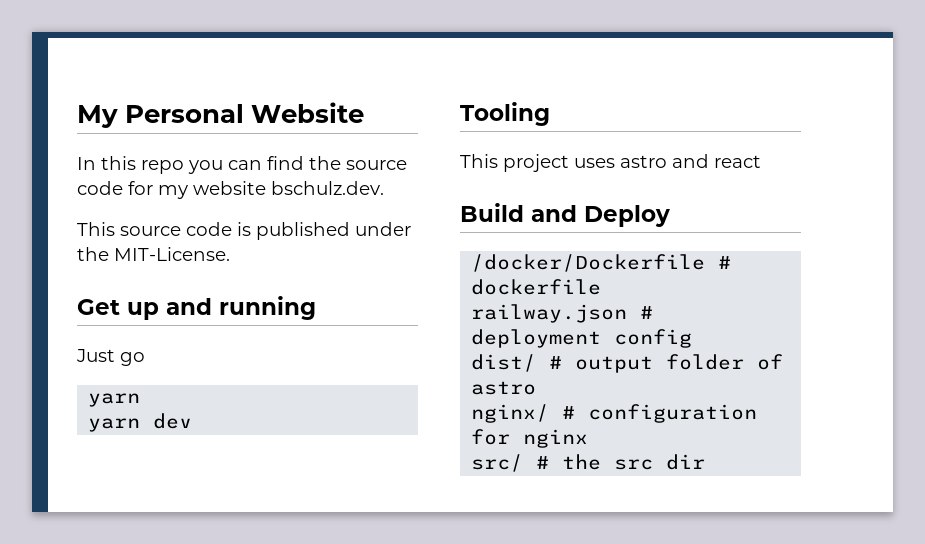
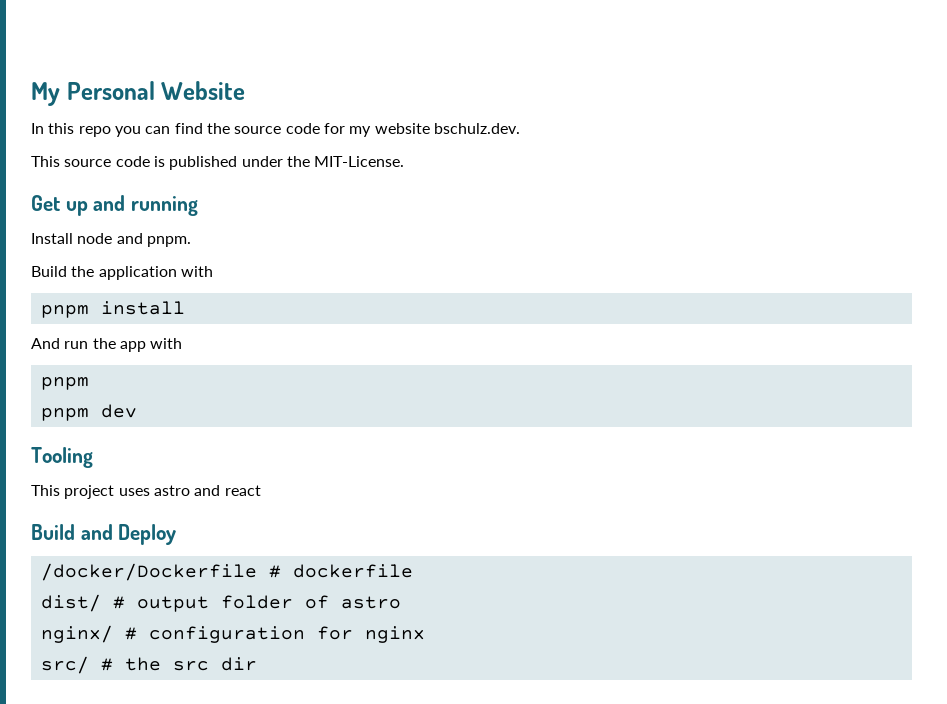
[76,349,145,366] [88,393,141,407] [88,418,141,432] Just go // yarn // yarn -> [31,233,191,247] [31,266,213,280] [40,301,185,318] [31,338,183,352] [40,377,89,390] [40,408,89,421] Install node and pnpm. // Build the application with // pnpm install // And run the app with // pnpm // pnpm
[471,304,654,323] [471,329,693,348] // railway.json # deployment config -> (413, 571) none

